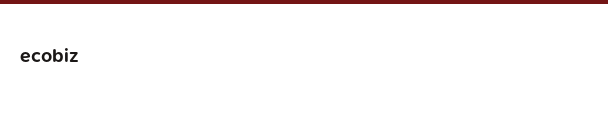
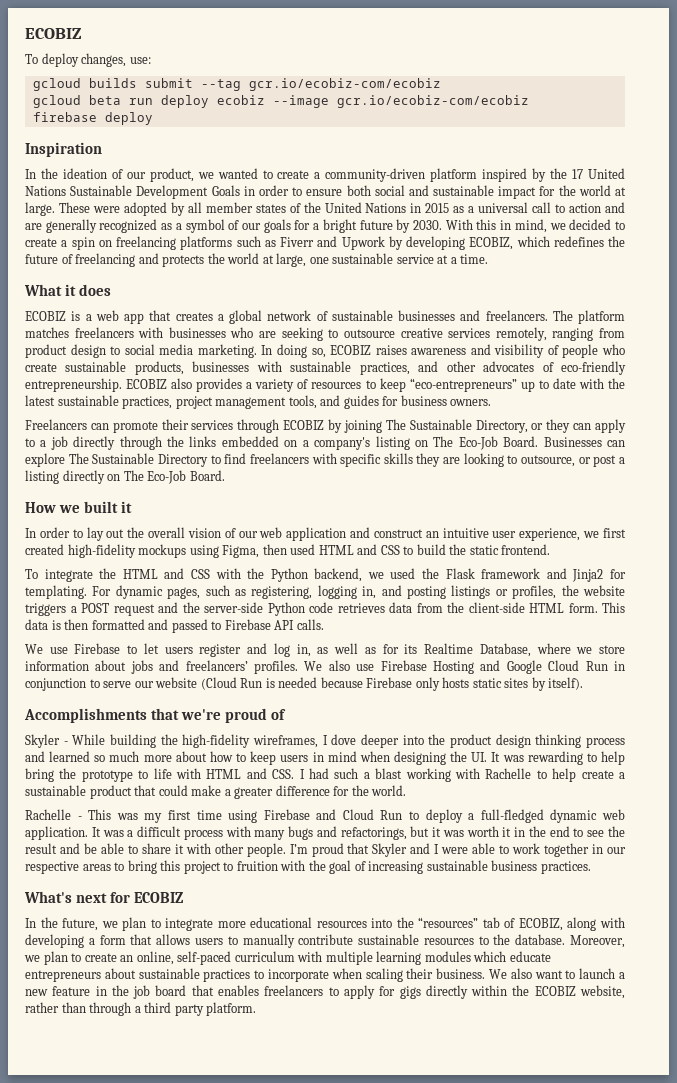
[20,48,79,63] ecobiz -> [25,28,82,39] [25,53,151,67] [32,78,441,91] [32,95,529,108] [32,112,153,125] [25,142,102,157] [25,168,626,182] [25,185,626,199] [25,202,625,216] [25,219,625,233] [25,236,625,250] [25,253,489,267] [24,284,112,296] [25,310,625,324] [25,327,626,341] [25,344,625,358] [25,361,626,375] [25,378,626,392] [25,395,492,409] [25,419,627,433] [25,436,626,450] [25,453,625,467] [25,470,225,484] [25,501,133,513] [25,527,627,541] [25,544,551,558] [25,568,626,582] [25,585,625,599] [25,602,625,616] [25,619,324,633] [25,643,625,657] [25,660,625,674] [25,677,584,691] [24,708,287,723] [25,734,626,748] [25,751,625,765] [25,768,625,782] [25,785,407,799] [25,809,625,823] [25,826,626,840] [25,843,626,857] [25,860,591,874] [24,891,184,903] [25,917,626,931] [25,934,625,948] [24,951,551,965] [25,968,625,982] [25,985,626,999] [25,1002,257,1016] ECOBIZ // To deploy changes, use: // gcloud builds submit --tag gcr.io/ecobiz-com/ecobiz // gcloud beta run deploy ecobiz --image gcr.io/ecobiz-com/ecobiz // firebase deploy // Inspiration // In the ideation of our product, we wanted to create a community-driven platform inspired by the 17 United Nations Sustainable Development Goals in order to ensure both social and sustainable impact for the world at large. These were adopted by all member states of the United Nations in 2015 as a universal call to action and are generally recognized as a symbol of our goals for a bright future by 2030. With this in mind, we decided to create a spin on freelancing platforms such as Fiverr and Upwork by developing ECOBIZ, which redefines the future of freelancing and protects the world at large, one sustainable service at a time. // What it does // ECOBIZ is a web app that creates a global network of sustainable businesses and freelancers. The platform matches freelancers with businesses who are seeking to outsource creative services remotely, ranging from product design to social media marketing. In doing so, ECOBIZ raises awareness and visibility of people who create sustainable products, businesses with sustainable practices, and other advocates of eco-friendly entrepreneurship. ECOBIZ also provides a variety of resources to keep “eco-entrepreneurs” up to date with the latest sustainable practices, project management tools, and guides for business owners. // Freelancers can promote their services through ECOBIZ by joining The Sustainable Directory, or they can apply to a job directly through the links embedded on a company's listing on The Eco-Job Board. Businesses can explore The Sustainable Directory to find freelancers with specific skills they are looking to outsource, or post a listing directly on The Eco-Job Board. // How we built it // In order to lay out the overall vision of our web application and construct an intuitive user experience, we first created high-fidelity mockups using Figma, then used HTML and CSS to build the static frontend. // To integrate the HTML and CSS with the Python backend, we used the Flask framework and Jinja2 for templating. For dynamic pages, such as registering, logging in, and posting listings or profiles, the website triggers a POST request and the server-side Python code retrieves data from the client-side HTML form. This data is then formatted and passed to Firebase API calls. // We use Firebase to let users register and log in, as well as for its Realtime Database, where we store information about jobs and freelancers’ profiles. We also use Firebase Hosting and Google Cloud Run in conjunction to serve our website (Cloud Run is needed because Firebase only hosts static sites by itself). // Accomplishments that we're proud of // Skyler - While building the high-fidelity wireframes, I dove deeper into the product design thinking process and learned so much more about how to keep users in mind when designing the UI. It was rewarding to help bring the prototype to life with HTML and CSS. I had such a blast working with Rachelle to help create a sustainable product that could make a greater difference for the world. // Rachelle - This was my first time using Firebase and Cloud Run to deploy a full-fledged dynamic web application. It was a difficult process with many bugs and refactorings, but it was worth it in the end to see the result and be able to share it with other people. I’m proud that Skyler and I were able to work together in our respective areas to bring this project to fruition with the goal of increasing sustainable business practices. // What's next for ECOBIZ // In the future, we plan to integrate more educational resources into the “resources” tab of ECOBIZ, along with developing a form that allows users to manually contribute sustainable resources to the database. Moreover, we plan to create an online, self-paced curriculum with multiple learning modules which educate entrepreneurs about sustainable practices to incorporate when scaling their business. We also want to launch a new feature in the job board that enables freelancers to apply for gigs directly within the ECOBIZ website, rather than through a third party platform.

